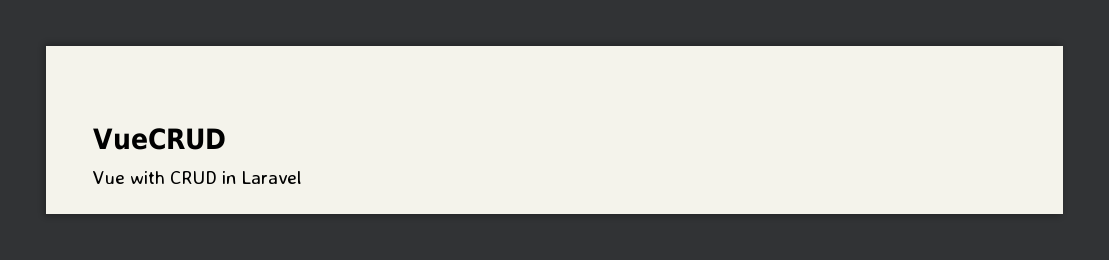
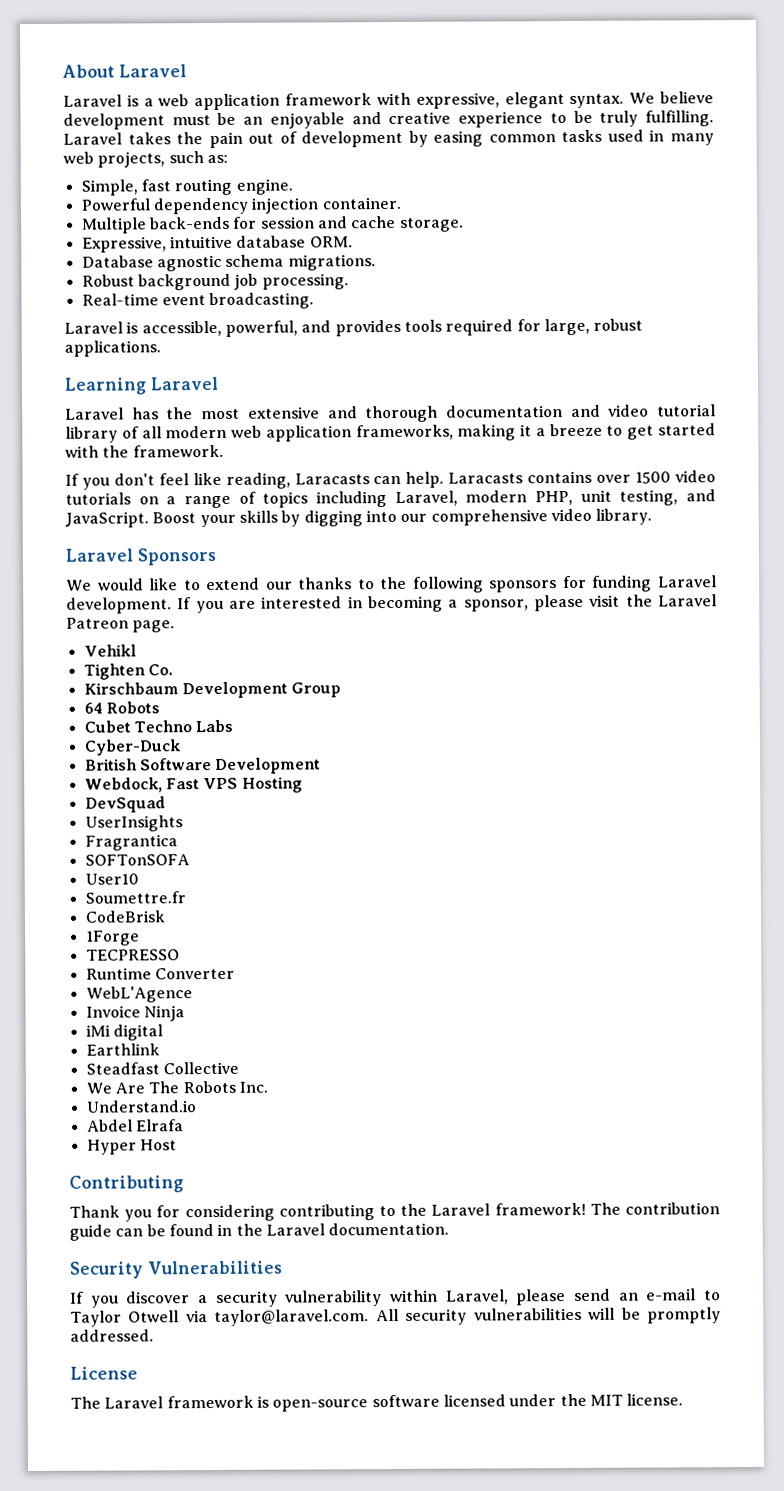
[93,128,226,150] [93,171,302,184] VueCRUD // Vue with CRUD in Laravel -> [62,64,187,78] [63,91,714,111] [63,110,715,130] [63,129,715,149] [63,151,228,168] [80,178,293,196] [80,196,402,215] [81,215,464,234] [81,235,353,253] [81,254,376,272] [81,273,349,291] [81,292,315,310] [64,318,644,337] [64,340,161,357] [64,376,219,395] [65,404,717,423] [65,423,716,443] [65,444,224,458] [65,470,716,490] [65,489,716,509] [65,508,653,528] [65,547,216,566] [66,575,718,593] [66,594,718,614] [66,617,176,633] [83,644,137,657] [83,663,173,680] [83,681,342,699] [83,701,160,714] [83,719,234,733] [83,739,181,756] [84,757,322,774] [84,776,303,793] [84,796,166,813] [84,815,183,832] [84,834,178,851] [84,854,190,866] [84,873,139,885] [84,891,186,904] [84,910,165,923] [85,930,140,946] [85,949,180,961] [85,967,235,980] [85,986,193,1003] [85,1005,185,1022] [85,1024,163,1041] [85,1043,160,1056] [85,1061,239,1075] [85,1080,268,1094] [85,1100,197,1113] [86,1119,184,1132] [86,1139,177,1155] [69,1175,184,1193] [69,1202,721,1222] [69,1222,450,1241] [69,1260,282,1279] [70,1288,721,1308] [70,1307,721,1327] [70,1329,154,1342] [70,1366,138,1380] [70,1393,684,1412] About Laravel // Laravel is a web application framework with expressive, elegant syntax. We believe development must be an enjoyable and creative experience to be truly fulfilling. Laravel takes the pain out of development by easing common tasks used in many web projects, such as: // Simple, fast routing engine. // Powerful dependency injection container. // Multiple back-ends for session and cache storage. // Expressive, intuitive database ORM. // Database agnostic schema migrations. // Robust background job processing. // Real-time event broadcasting. // Laravel is accessible, powerful, and provides tools required for large, robust applications. // Learning Laravel // Laravel has the most extensive and thorough documentation and video tutorial library of all modern web application frameworks, making it a breeze to get started with the framework. // If you don't feel like reading, Laracasts can help. Laracasts contains over 1500 video tutorials on a range of topics including Laravel, modern PHP, unit testing, and JavaScript. Boost your skills by digging into our comprehensive video library. // Laravel Sponsors // We would like to extend our thanks to the following sponsors for funding Laravel development. If you are interested in becoming a sponsor, please visit the Laravel Patreon page. // Vehikl // Tighten Co. // Kirschbaum Development Group // 64 Robots // Cubet Techno Labs // Cyber-Duck // British Software Development // Webdock, Fast VPS Hosting // DevSquad // UserInsights // Fragrantica // SOFTonSOFA // User10 // Soumettre.fr // CodeBrisk // 1Forge // TECPRESSO // Runtime Converter // WebL'Agence // Invoice Ninja // iMi digital // Earthlink // Steadfast Collective // We Are The Robots Inc. // Understand.io // Abdel Elrafa // Hyper Host // Contributing // Thank you for considering contributing to the Laravel framework! The contribution guide can be found in the Laravel documentation. // Security Vulnerabilities // If you discover a security vulnerability within Laravel, please send an e-mail to Taylor Otwell via taylor@laravel.com. All security vulnerabilities will be promptly addressed. // License // The Laravel framework is open-source software licensed under the MIT license.

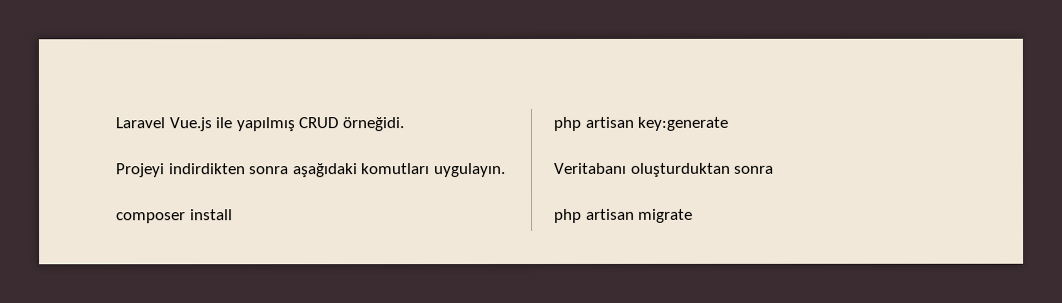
[62,64,187,78] [63,91,714,111] [63,110,715,130] [63,129,715,149] [63,151,228,168] [80,178,293,196] [80,196,402,215] [81,215,464,234] [81,235,353,253] [81,254,376,272] [81,273,349,291] [81,292,315,310] [64,318,644,337] [64,340,161,357] [64,376,219,395] [65,404,717,423] [65,423,716,443] [65,444,224,458] [65,470,716,490] [65,489,716,509] [65,508,653,528] [65,547,216,566] [66,575,718,593] [66,594,718,614] [66,617,176,633] [83,644,137,657] [83,663,173,680] [83,681,342,699] [83,701,160,714] [83,719,234,733] [83,739,181,756] [84,757,322,774] [84,776,303,793] [84,796,166,813] [84,815,183,832] [84,834,178,851] [84,854,190,866] [84,873,139,885] [84,891,186,904] [84,910,165,923] [85,930,140,946] [85,949,180,961] [85,967,235,980] [85,986,193,1003] [85,1005,185,1022] [85,1024,163,1041] [85,1043,160,1056] [85,1061,239,1075] [85,1080,268,1094] [85,1100,197,1113] [86,1119,184,1132] [86,1139,177,1155] [69,1175,184,1193] [69,1202,721,1222] [69,1222,450,1241] [69,1260,282,1279] [70,1288,721,1308] [70,1307,721,1327] [70,1329,154,1342] [70,1366,138,1380] [70,1393,684,1412] About Laravel // Laravel is a web application framework with expressive, elegant syntax. We believe development must be an enjoyable and creative experience to be truly fulfilling. Laravel takes the pain out of development by easing common tasks used in many web projects, such as: // Simple, fast routing engine. // Powerful dependency injection container. // Multiple back-ends for session and cache storage. // Expressive, intuitive database ORM. // Database agnostic schema migrations. // Robust background job processing. // Real-time event broadcasting. // Laravel is accessible, powerful, and provides tools required for large, robust applications. // Learning Laravel // Laravel has the most extensive and thorough documentation and video tutorial library of all modern web application frameworks, making it a breeze to get started with the framework. // If you don't feel like reading, Laracasts can help. Laracasts contains over 1500 video tutorials on a range of topics including Laravel, modern PHP, unit testing, and JavaScript. Boost your skills by digging into our comprehensive video library. // Laravel Sponsors // We would like to extend our thanks to the following sponsors for funding Laravel development. If you are interested in becoming a sponsor, please visit the Laravel Patreon page. // Vehikl // Tighten Co. // Kirschbaum Development Group // 64 Robots // Cubet Techno Labs // Cyber-Duck // British Software Development // Webdock, Fast VPS Hosting // DevSquad // UserInsights // Fragrantica // SOFTonSOFA // User10 // Soumettre.fr // CodeBrisk // 1Forge // TECPRESSO // Runtime Converter // WebL'Agence // Invoice Ninja // iMi digital // Earthlink // Steadfast Collective // We Are The Robots Inc. // Understand.io // Abdel Elrafa // Hyper Host // Contributing // Thank you for considering contributing to the Laravel framework! The contribution guide can be found in the Laravel documentation. // Security Vulnerabilities // If you discover a security vulnerability within Laravel, please send an e-mail to Taylor Otwell via taylor@laravel.com. All security vulnerabilities will be promptly addressed. // License // The Laravel framework is open-source software licensed under the MIT license. -> [115,117,404,132] [116,163,506,178] [116,209,233,224] [553,116,729,131] [554,162,775,177] [554,208,694,223] Laravel Vue.js ile yapılmış CRUD örneğidi. // Projeyi indirdikten sonra aşağıdaki komutları uygulayın. // composer install // php artisan key:generate // Veritabanı oluşturduktan sonra // php artisan migrate

